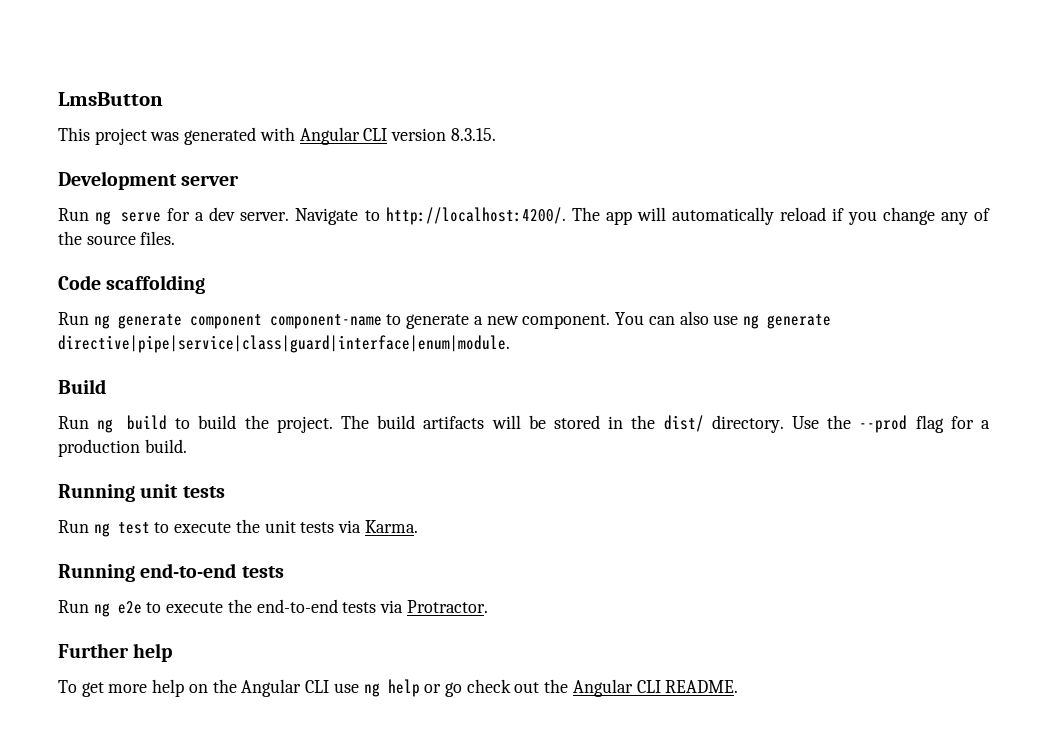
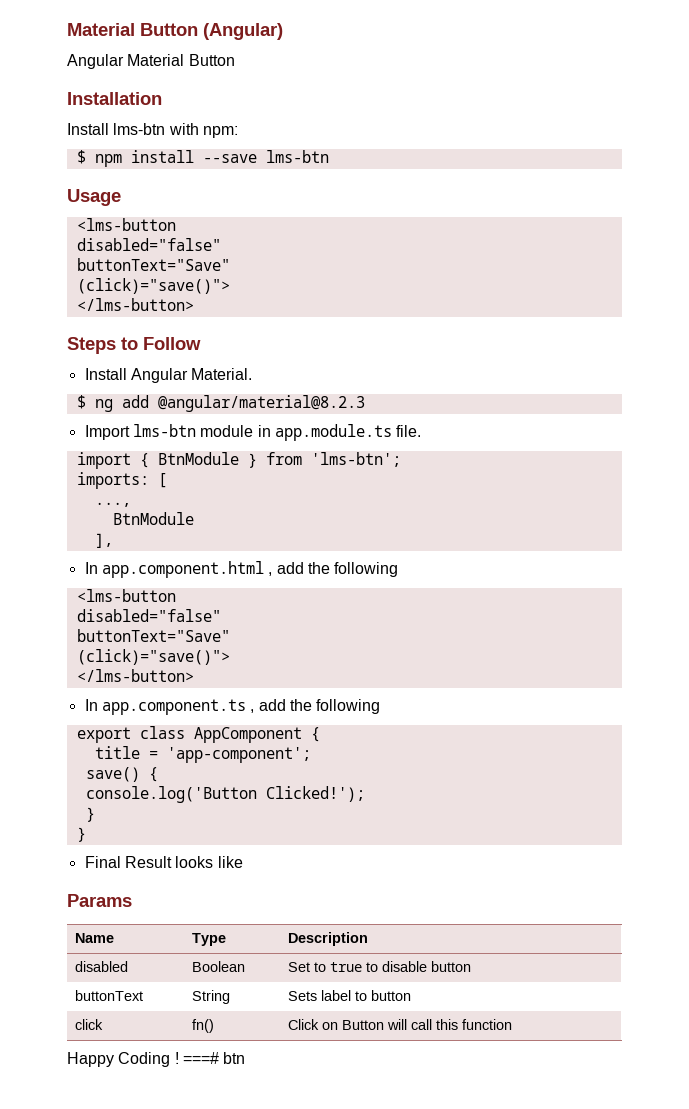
[58,92,163,106] [58,127,496,145] [58,171,240,190] [58,207,991,225] [58,231,176,245] [58,275,206,294] [58,311,831,329] [58,335,510,353] [58,379,106,394] [58,415,990,433] [58,439,187,457] [58,484,225,502] [58,519,418,537] [58,563,284,582] [58,599,488,617] [58,643,173,662] [58,679,739,697] LmsButton // This project was generated with Angular CLI version 8.3.15. // Development server // Run ng serve for a dev server. Navigate to http://localhost:4200/. The app will automatically reload if you change any of the source files. // Code scaffolding // Run ng generate component component-name to generate a new component. You can also use ng generate directive|pipe|service|class|guard|interface|enum|module. // Build // Run ng build to build the project. The build artifacts will be stored in the dist/ directory. Use the --prod flag for a production build. // Running unit tests // Run ng test to execute the unit tests via Karma. // Running end-to-end tests // Run ng e2e to execute the end-to-end tests via Protractor. // Further help // To get more help on the Angular CLI use ng help or go check out the Angular CLI README. -> [67,23,283,40] [67,54,235,69] [67,92,162,105] [67,123,238,138] [76,150,329,167] [67,189,121,206] [76,218,176,231] [76,238,221,251] [76,258,230,271] [76,278,230,294] [76,298,194,311] [67,337,201,354] [84,368,253,383] [76,395,365,412] [84,424,422,441] [76,452,401,469] [76,472,167,489] [94,502,131,507] [112,512,194,525] [94,533,113,548] [84,561,399,578] [76,589,176,602] [76,609,221,622] [76,629,230,642] [76,649,230,665] [76,669,194,682] [84,699,381,715] [76,726,320,743] [94,746,311,763] [85,767,158,782] [85,786,365,803] [85,807,95,822] [76,827,86,842] [84,856,243,868] [67,894,132,907] [75,933,115,943] [192,933,227,946] [288,932,369,946] [75,961,129,972] [192,961,246,972] [288,961,472,972] [75,990,144,1001] [192,990,231,1004] [288,990,412,1001] [75,1019,104,1030] [192,1019,215,1033] [288,1019,513,1030] [67,1052,246,1067] Material Button (Angular) // Angular Material Button // Installation // Install lms-btn with npm: // $ npm install --save lms-btn // Usage // <lms-button // disabled="false" // buttonText="Save" // (click)="save()"> // </lms-button> // Steps to Follow // Install Angular Material. // $ ng add @angular/material@8.2.3 // Import lms-btn module in app.module.ts file. // import { BtnModule } from 'lms-btn'; // imports: [ // ..., // BtnModule // ], // In app.component.html , add the following // <lms-button // disabled="false" // buttonText="Save" // (click)="save()"> // </lms-button> // In app.component.ts , add the following // export class AppComponent { // title = 'app-component'; // save() { // console.log('Button Clicked!'); // } // } // Final Result looks like // Params // Name | Type | Description // disabled | Boolean | Set to true to disable button // buttonText | String | Sets label to button // click | fn() | Click on Button will call this function // Happy Coding ! ===# btn

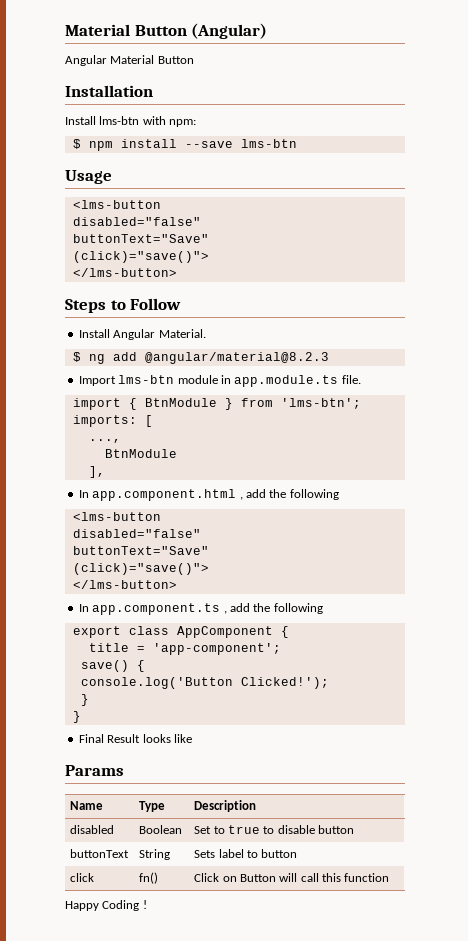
[182,1052,246,1064] ===# btn -> (147, 904) none

